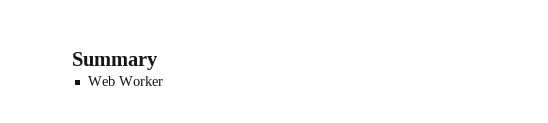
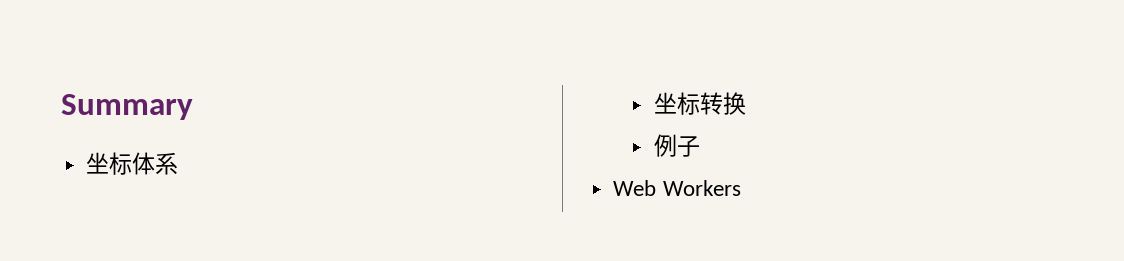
(158, 61) none -> [86,152,179,175] [654,92,747,115] [654,134,701,157] // 坐标体系 // 坐标转换 // 例子
[118,76,163,86] Worker -> [662,180,741,196] Workers

